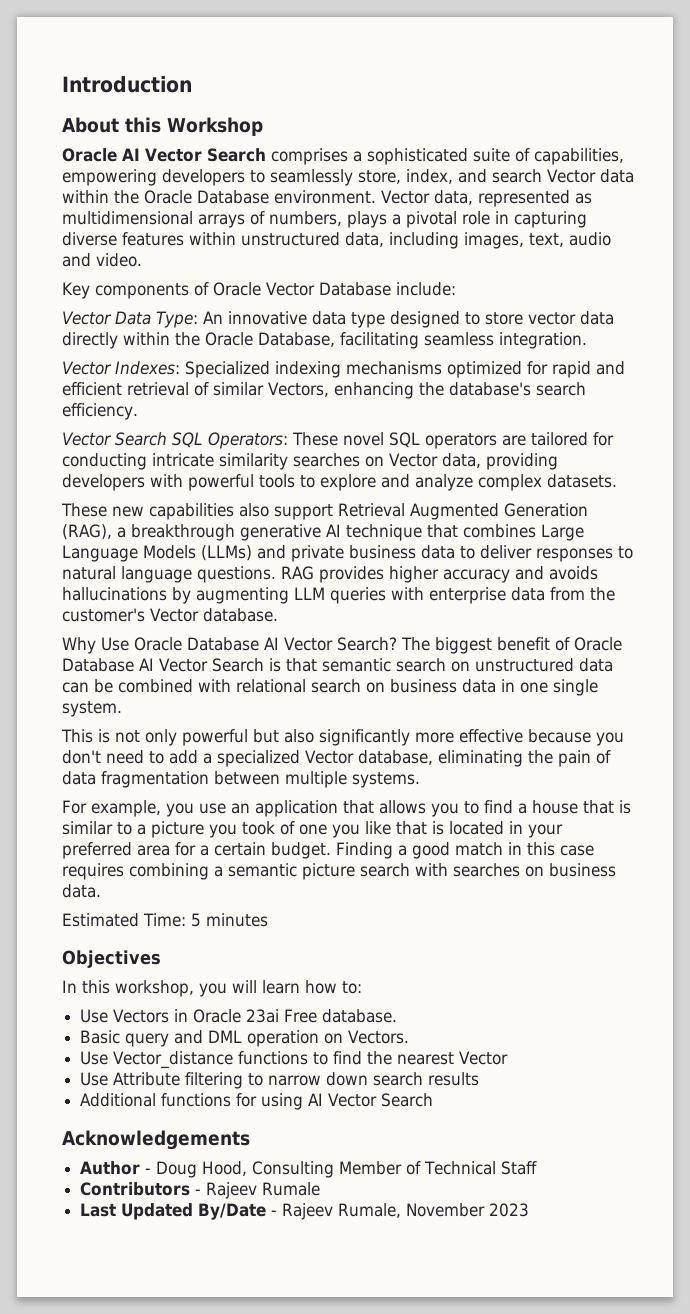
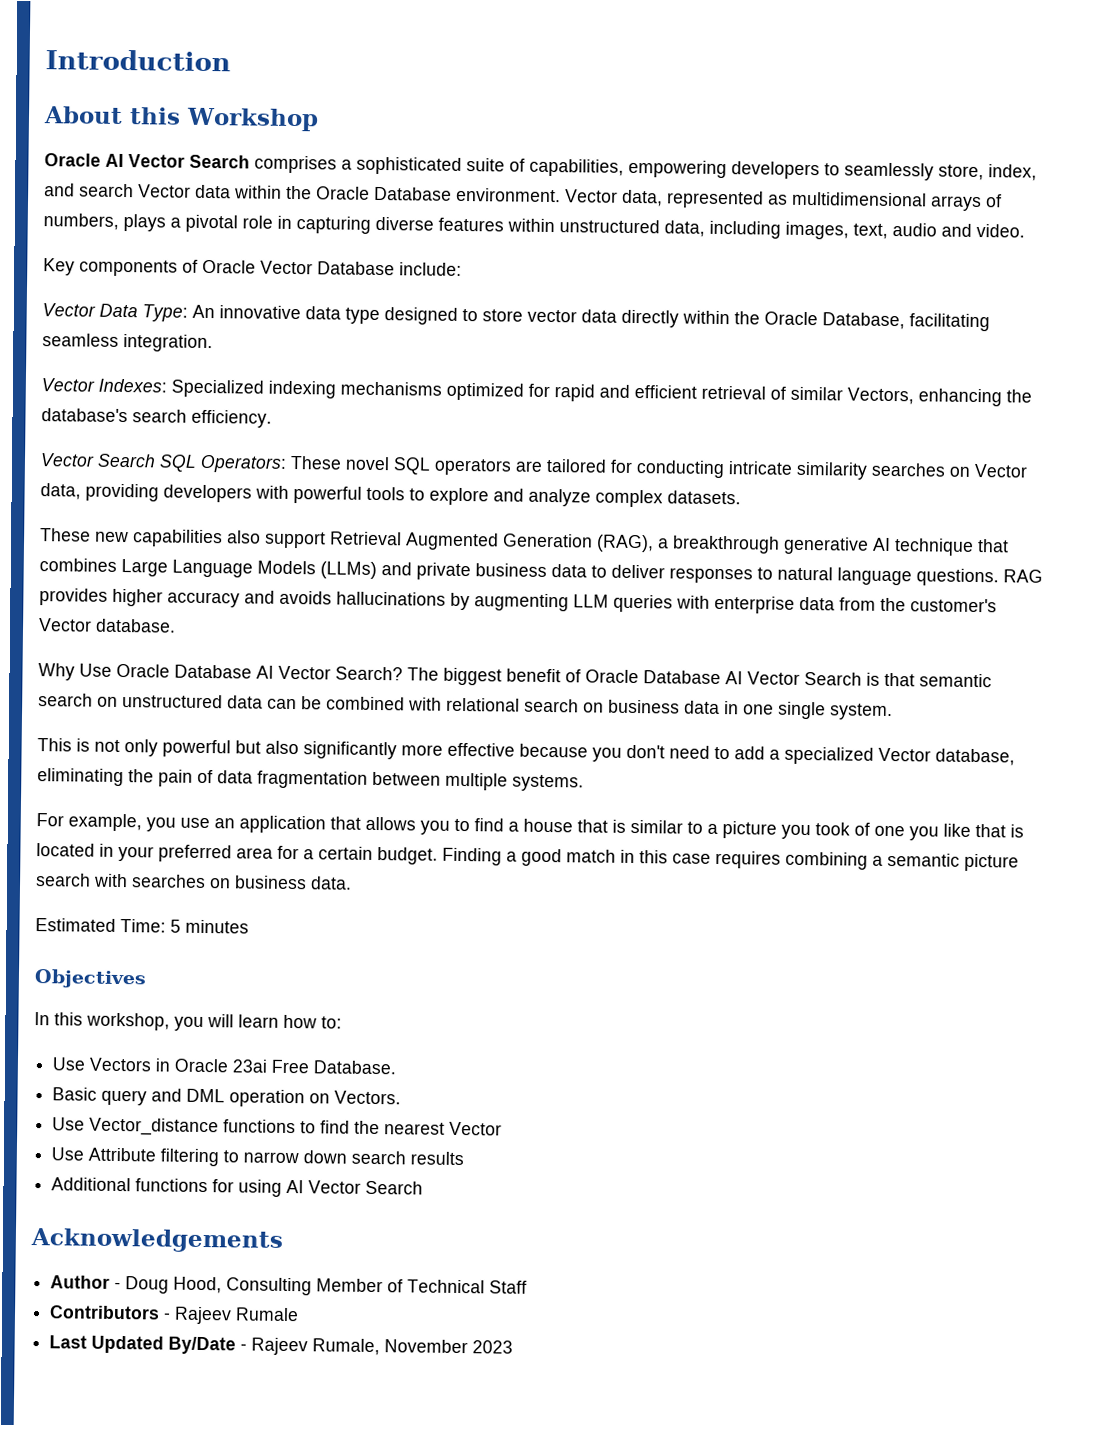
[322,1009,398,1023] database. -> [313,1060,397,1075] Database.

